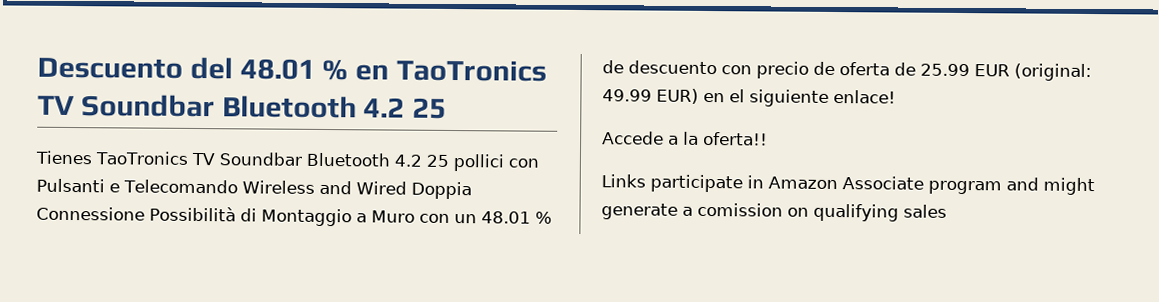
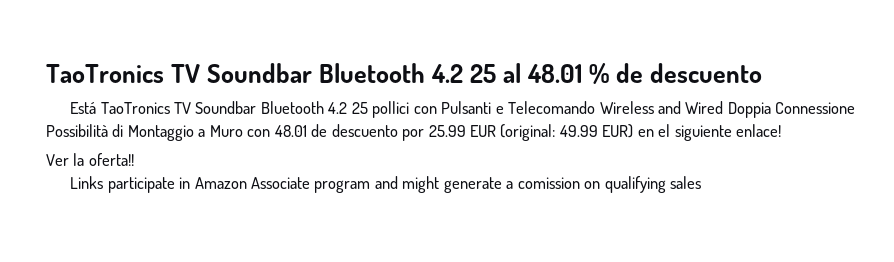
[37,56,548,82] [37,94,448,119] [35,150,92,165] Descuento del 48.01 % en TaoTronics TV Soundbar Bluetooth 4.2 25 // Tienes -> [46,63,763,84] [70,102,97,114] TaoTronics TV Soundbar Bluetooth 4.2 25 al 48.01 % de descuento // Está
[454,211,552,224] [602,60,916,79] un 48.01 % de descuento con precio de oferta de -> [274,124,425,141] 48.01 de descuento por
[602,131,679,145] Accede a -> [46,154,69,166] Ver

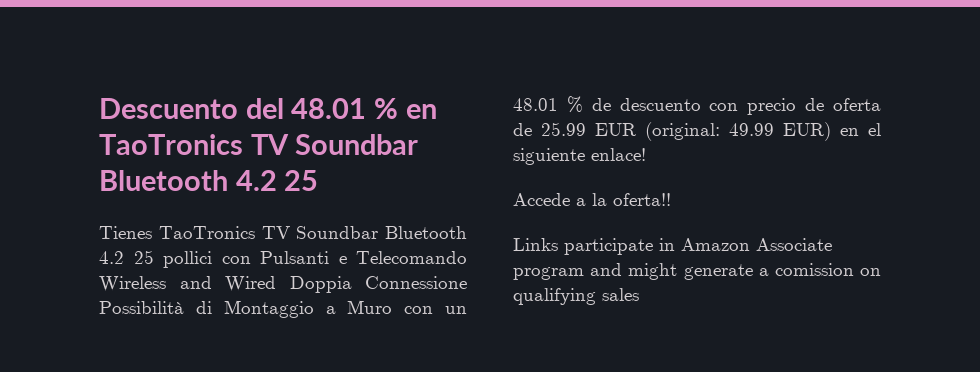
[46,63,763,84] [70,102,97,114] TaoTronics TV Soundbar Bluetooth 4.2 25 al 48.01 % de descuento // Está -> [99,98,437,119] [99,134,419,155] [99,170,319,191] [99,226,152,239] Descuento del 48.01 % en TaoTronics TV Soundbar Bluetooth 4.2 25 // Tienes
[274,124,425,141] 48.01 de descuento por -> [445,306,467,314] [513,96,881,115] [513,123,532,136] un 48.01 % de descuento con precio de oferta de
[46,154,69,166] Ver -> [513,193,586,206] Accede a

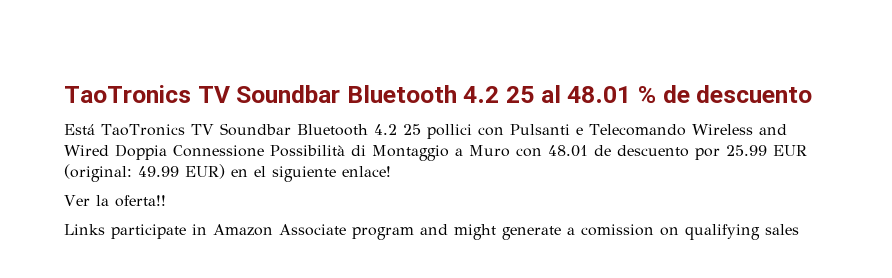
[99,98,437,119] [99,134,419,155] [99,170,319,191] [99,226,152,239] Descuento del 48.01 % en TaoTronics TV Soundbar Bluetooth 4.2 25 // Tienes -> [64,85,813,103] [64,124,95,135] TaoTronics TV Soundbar Bluetooth 4.2 25 al 48.01 % de descuento // Está
[445,306,467,314] [513,96,881,115] [513,123,532,136] un 48.01 % de descuento con precio de oferta de -> [548,145,720,160] 48.01 de descuento por
[513,193,586,206] Accede a -> [64,195,90,206] Ver

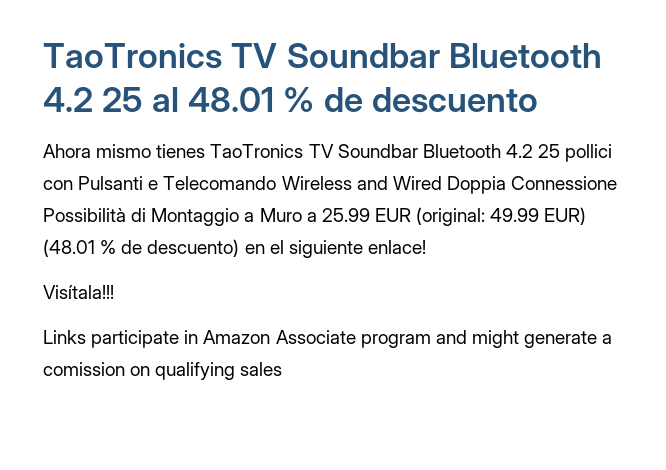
[64,124,95,135] Está -> [43,144,206,158] Ahora mismo tienes
[516,145,720,160] con 48.01 de descuento por -> [306,212,317,222] a
(225, 171) none -> [43,239,240,257] (48.01 % de descuento)
[64,195,166,207] Ver la oferta!! -> [43,285,114,299] Visítala!!!

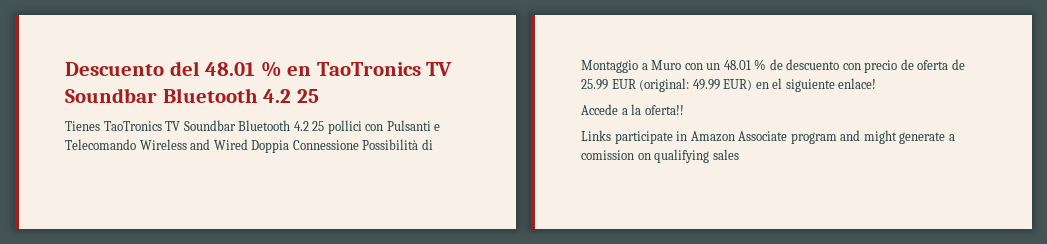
[43,43,602,69] [43,87,538,113] [43,144,206,158] TaoTronics TV Soundbar Bluetooth 4.2 25 al 48.01 % de descuento // Ahora mismo tienes -> [65,61,453,77] [65,88,319,103] [65,121,100,131] Descuento del 48.01 % en TaoTronics TV Soundbar Bluetooth 4.2 25 // Tienes
[306,212,317,222] a -> [684,59,965,73] con un 48.01 % de descuento con precio de oferta de
[43,239,240,257] (48.01 % de descuento) -> (753, 85) none
[43,285,114,299] Visítala!!! -> [581,104,684,115] Accede a la oferta!!

